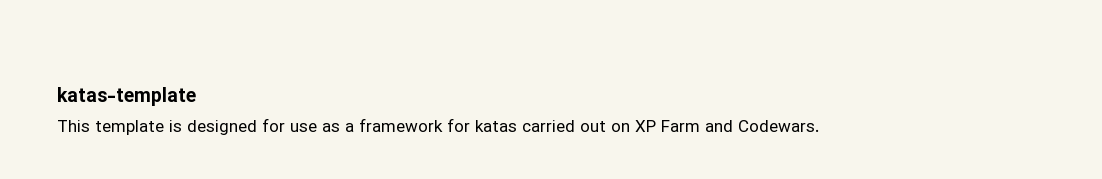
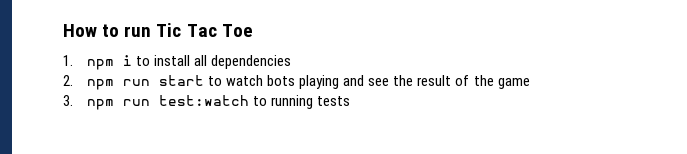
[57,87,196,106] [57,118,819,135] katas-template // This template is designed for use as a framework for katas carried out on XP Farm and Codewars. -> [63,23,253,37] [63,55,292,70] [63,75,530,90] [63,95,351,110] How to run Tic Tac Toe // 1. npm i to install all dependencies // 2. npm run start to watch bots playing and see the result of the game // 3. npm run test:watch to running tests

